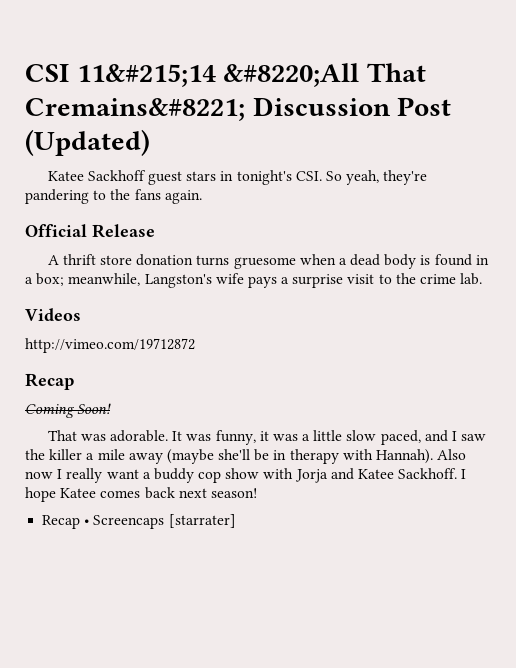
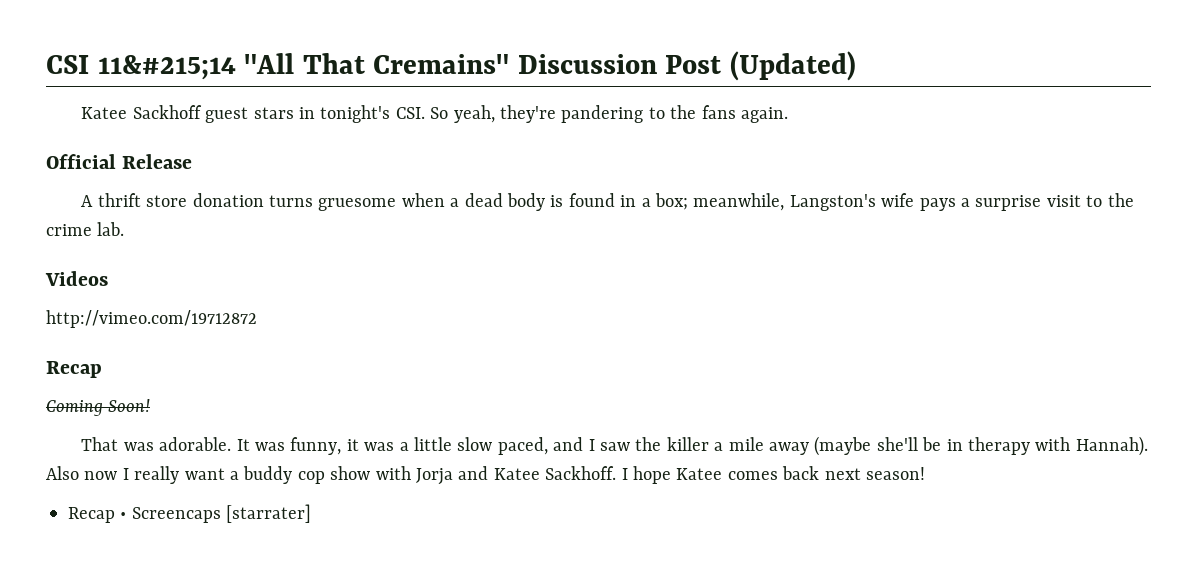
[223,63,426,87] [25,98,245,121] &#8220;All That Cremains&#8221; -> [244,53,510,74] "All That Cremains"

